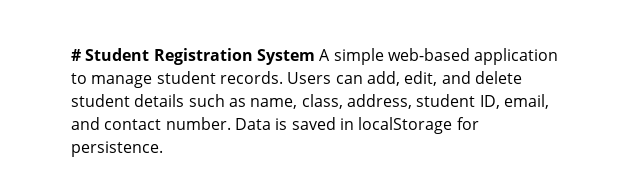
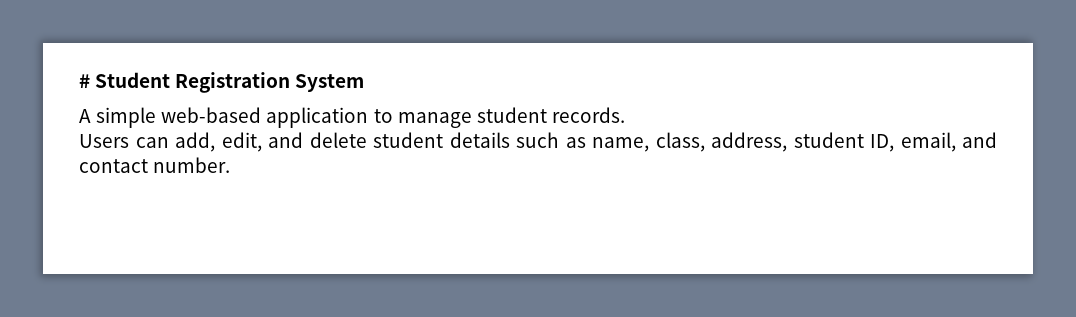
(315, 57) none -> (365, 83) //
(283, 77) none -> (625, 115) //
[234,117,479,134] [71,141,163,157] Data is saved in localStorage for persistence. -> (231, 165) none

